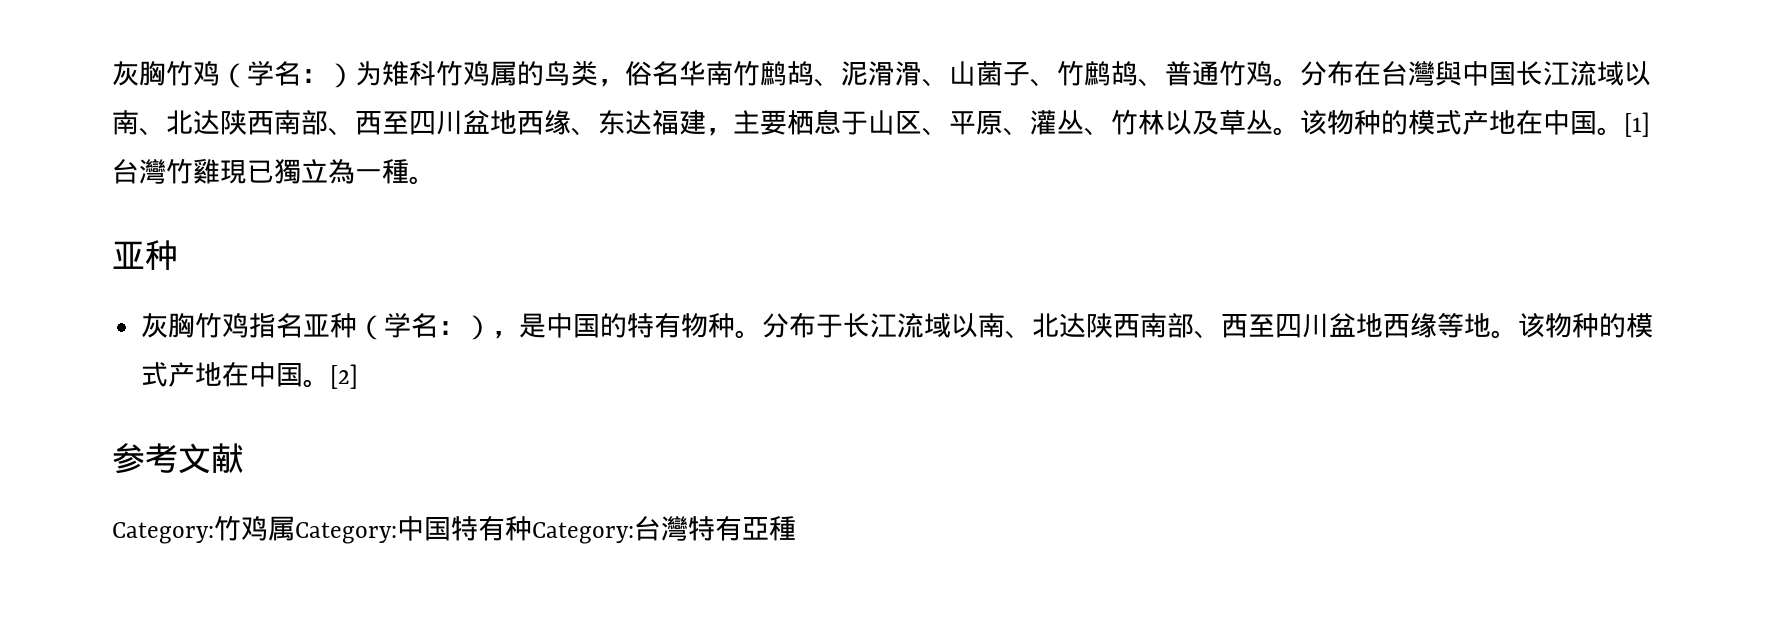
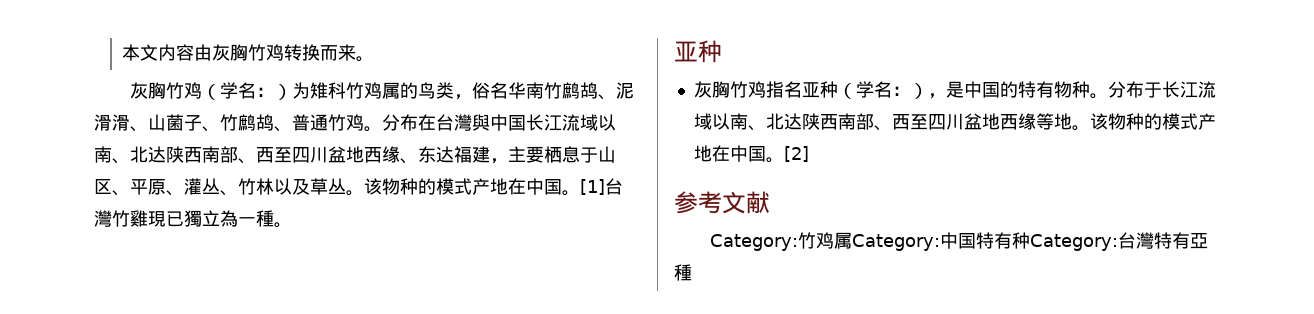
(112, 73) none -> [122,44,375,62] 本文内容由灰胸竹鸡转换而来。 //

